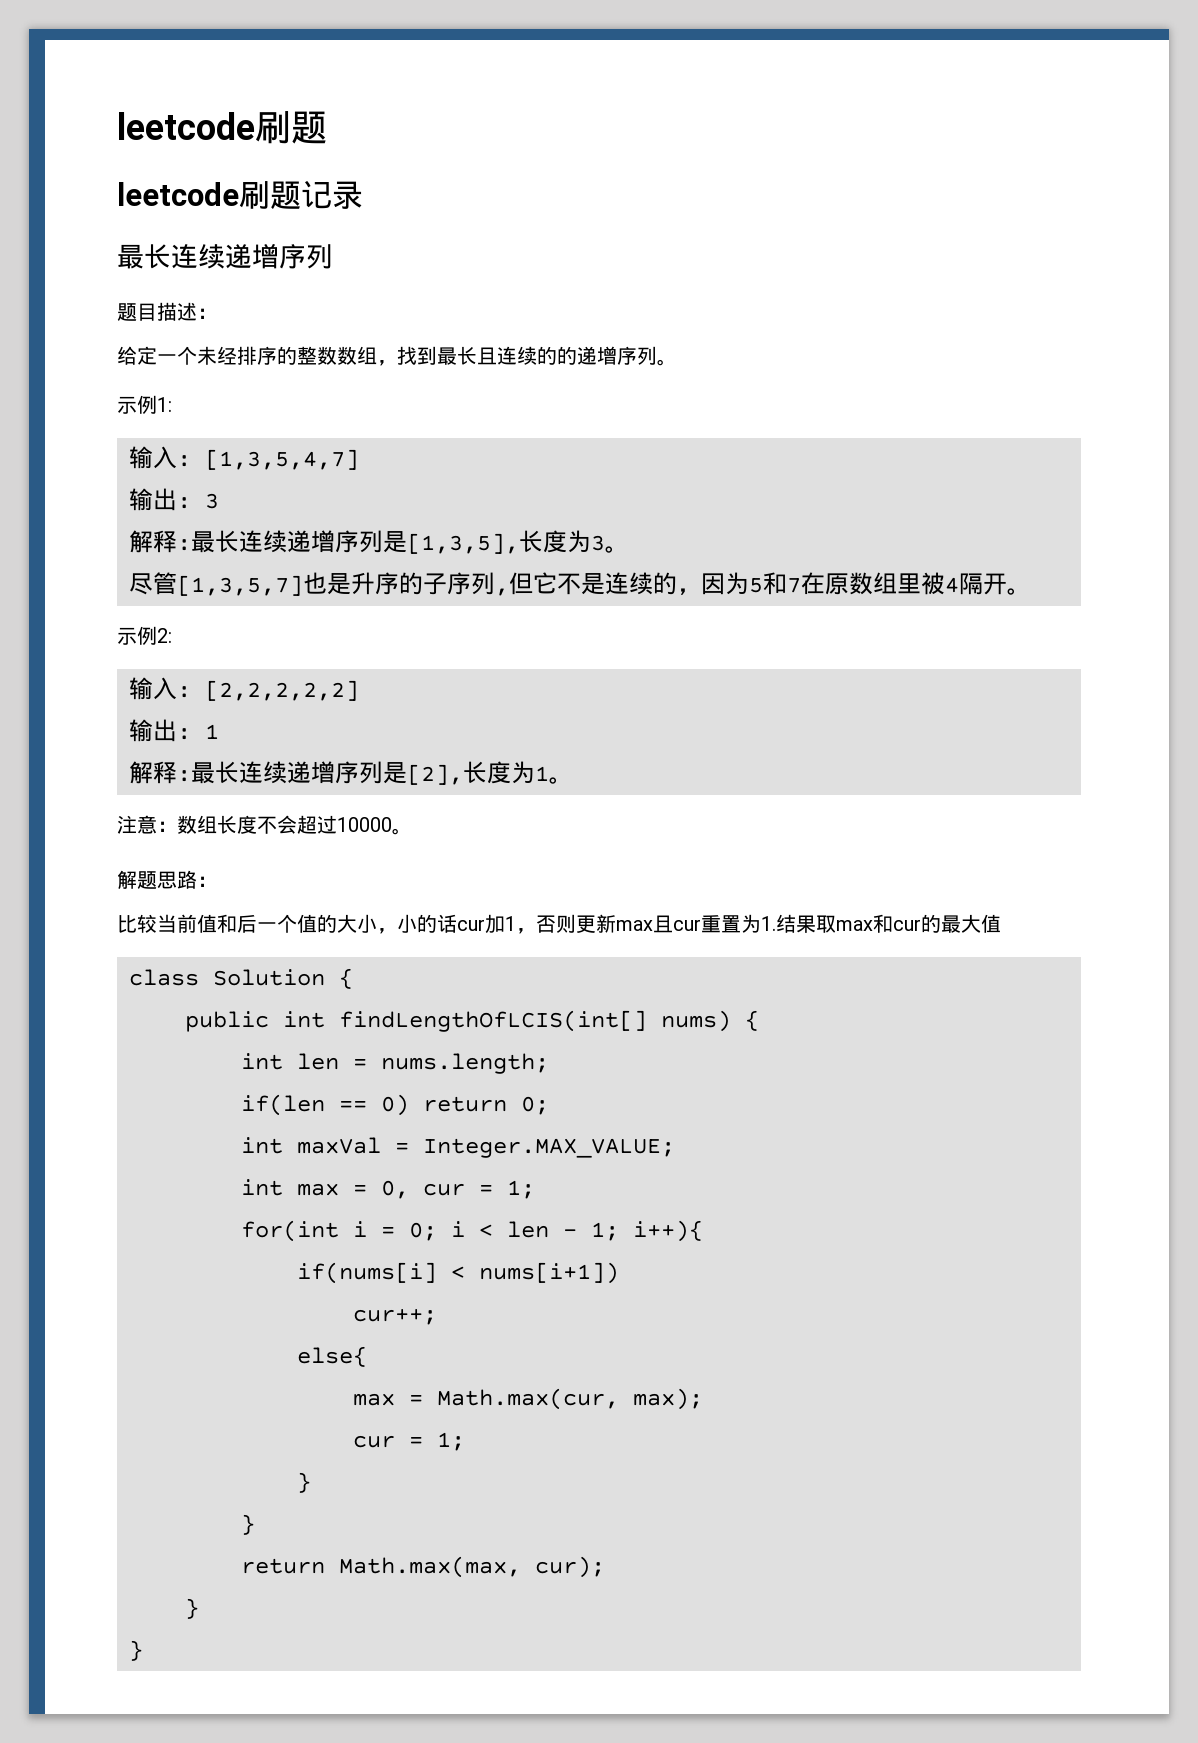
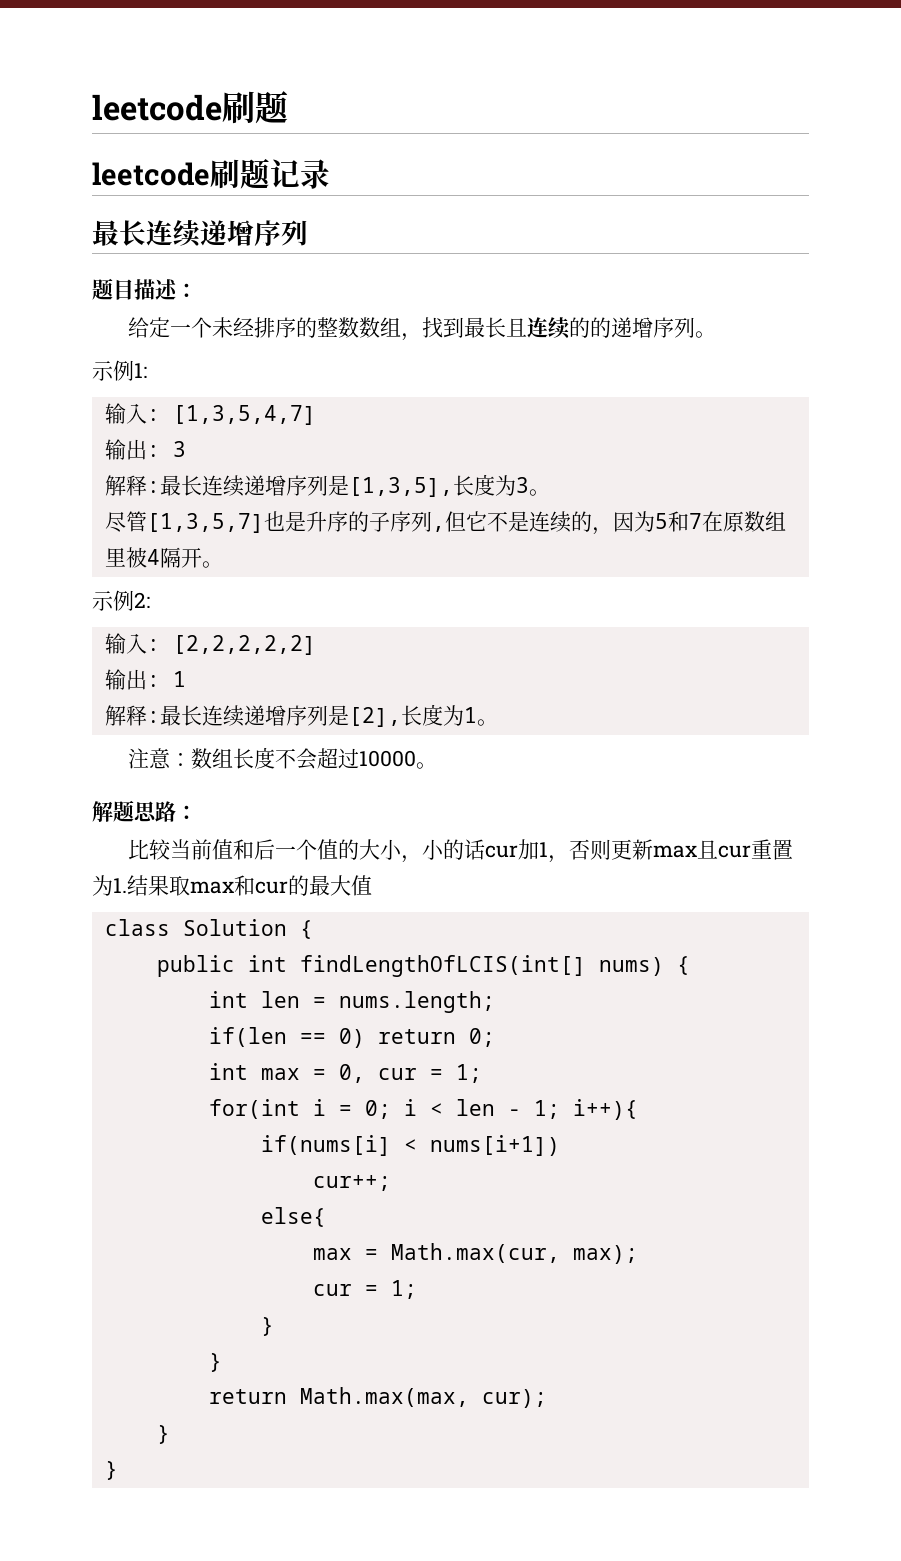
[241,1137,675,1158] // int maxVal = Integer.MAX_VALUE; -> (495, 1037) none

